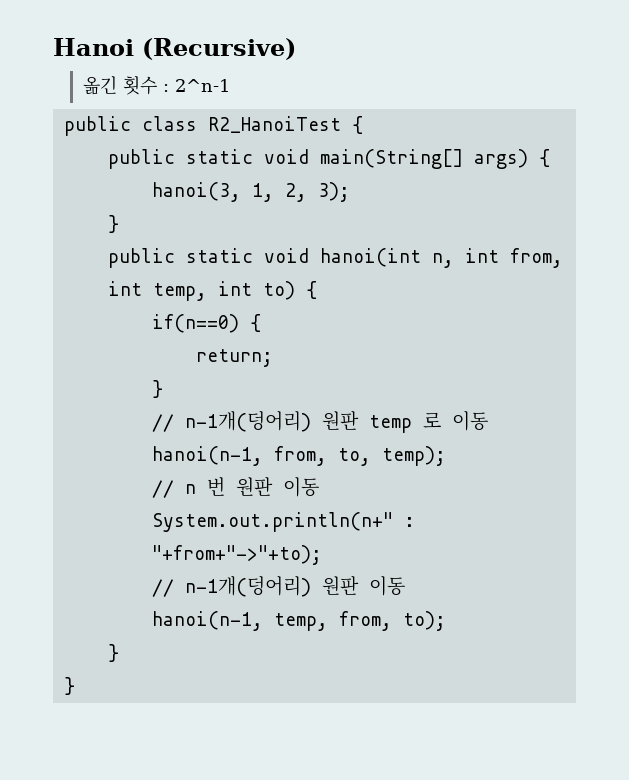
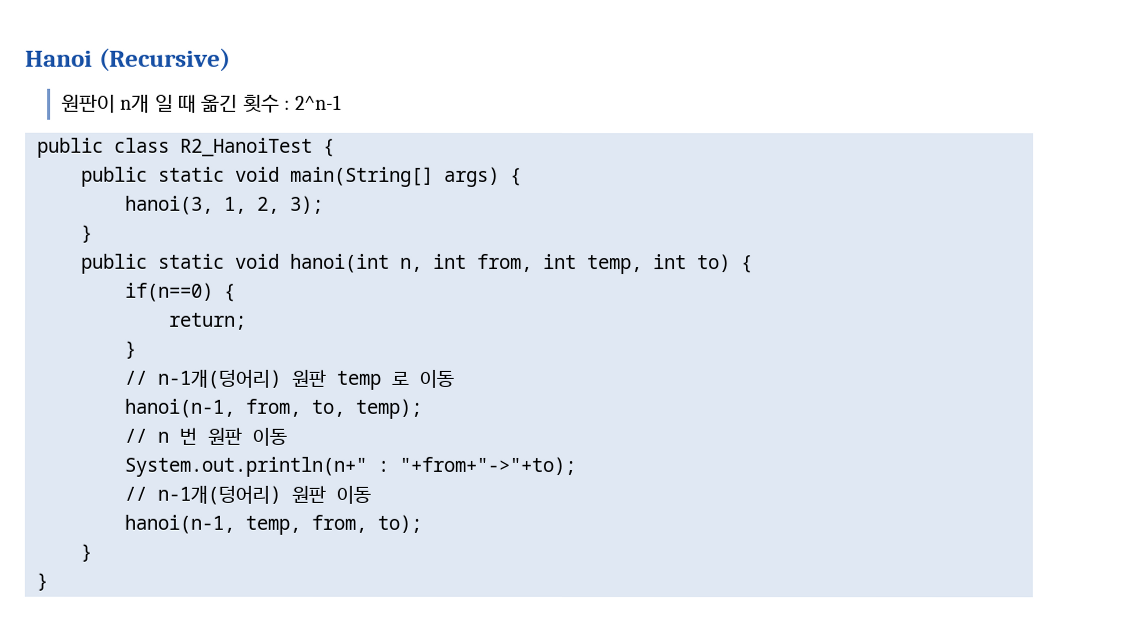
(296, 49) none -> [60,94,197,113] 원판이 n개 일 때

